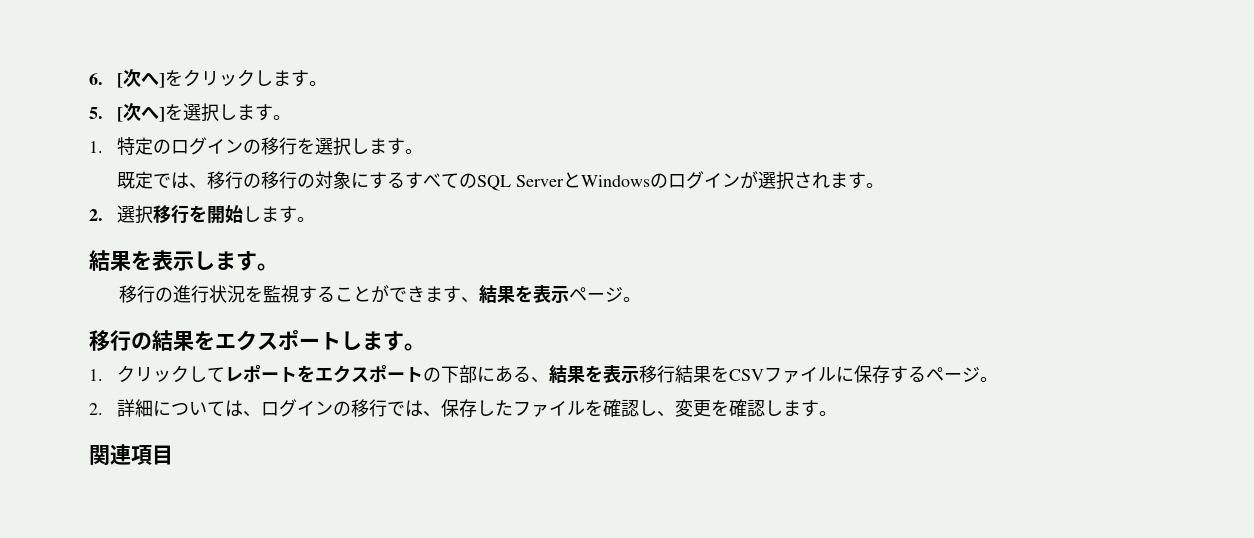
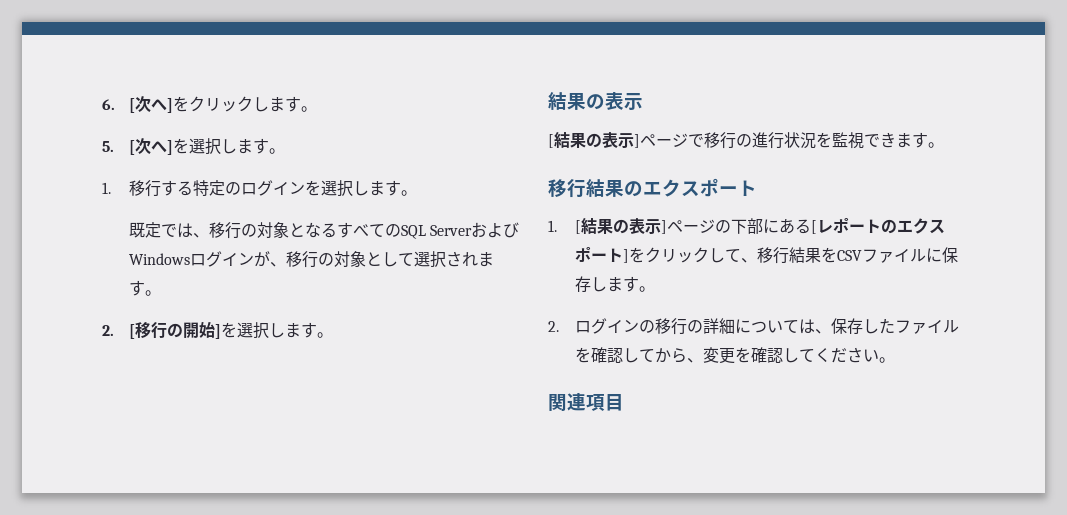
(103, 147) none -> [128,180,193,197] 移行する
[243,137,298,155] の移行 -> (305, 188) none
[261,171,388,189] 移行の対象にす -> [256,222,321,238] 対象とな
[563,171,759,189] とWindowsのログインが -> [471,222,519,238] [128,251,414,268] およびWindowsログインが、移行の対象として
[117,205,244,224] 選択移行を開始 -> [128,322,269,339] [移行の開始]を選択
[131,250,278,271] を表示します。 // -> [586,92,643,110] [548,131,704,148] の表示 // [結果の表示]ページで
[299,285,642,303] [89,330,425,351] [89,364,640,383] することができます、結果を表示ページ。 // 移行の結果をエクスポートします。 // 1.クリックしてレポートをエクスポートの下部にある、結果を表示 -> [864,132,944,148] [548,178,757,198] [548,217,945,234] [574,247,757,263] できます。 // 移行結果のエクスポート // 1. [結果の表示]ページの下部にある[レポートのエクスポート]をクリックして、
[890,366,999,383] [89,399,406,417] するページ。 // 2.詳細については、ログインの移行で -> [590,276,655,292] [548,318,799,335] します。 // 2.ログインの移行の詳細について
(658, 408) none -> [638,348,687,363] てから
[783,400,820,417] ます -> [798,347,879,363] てください

